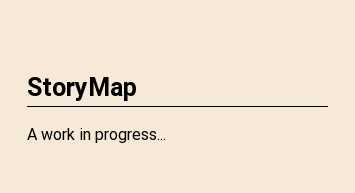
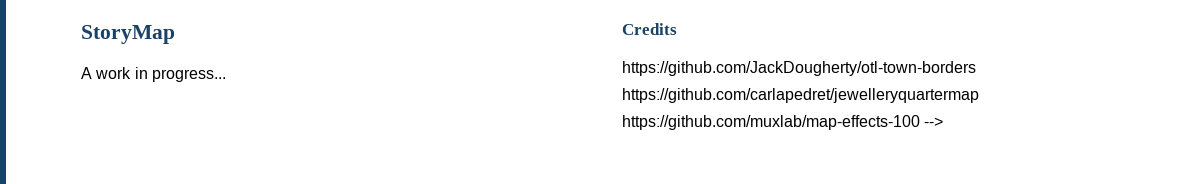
(166, 136) none -> [622,23,677,35] [622,61,976,76] [622,88,979,103] [622,115,944,130] // Credits // https://github.com/JackDougherty/otl-town-borders https://github.com/carlapedret/jewelleryquartermap https://github.com/muxlab/map-effects-100 -->

